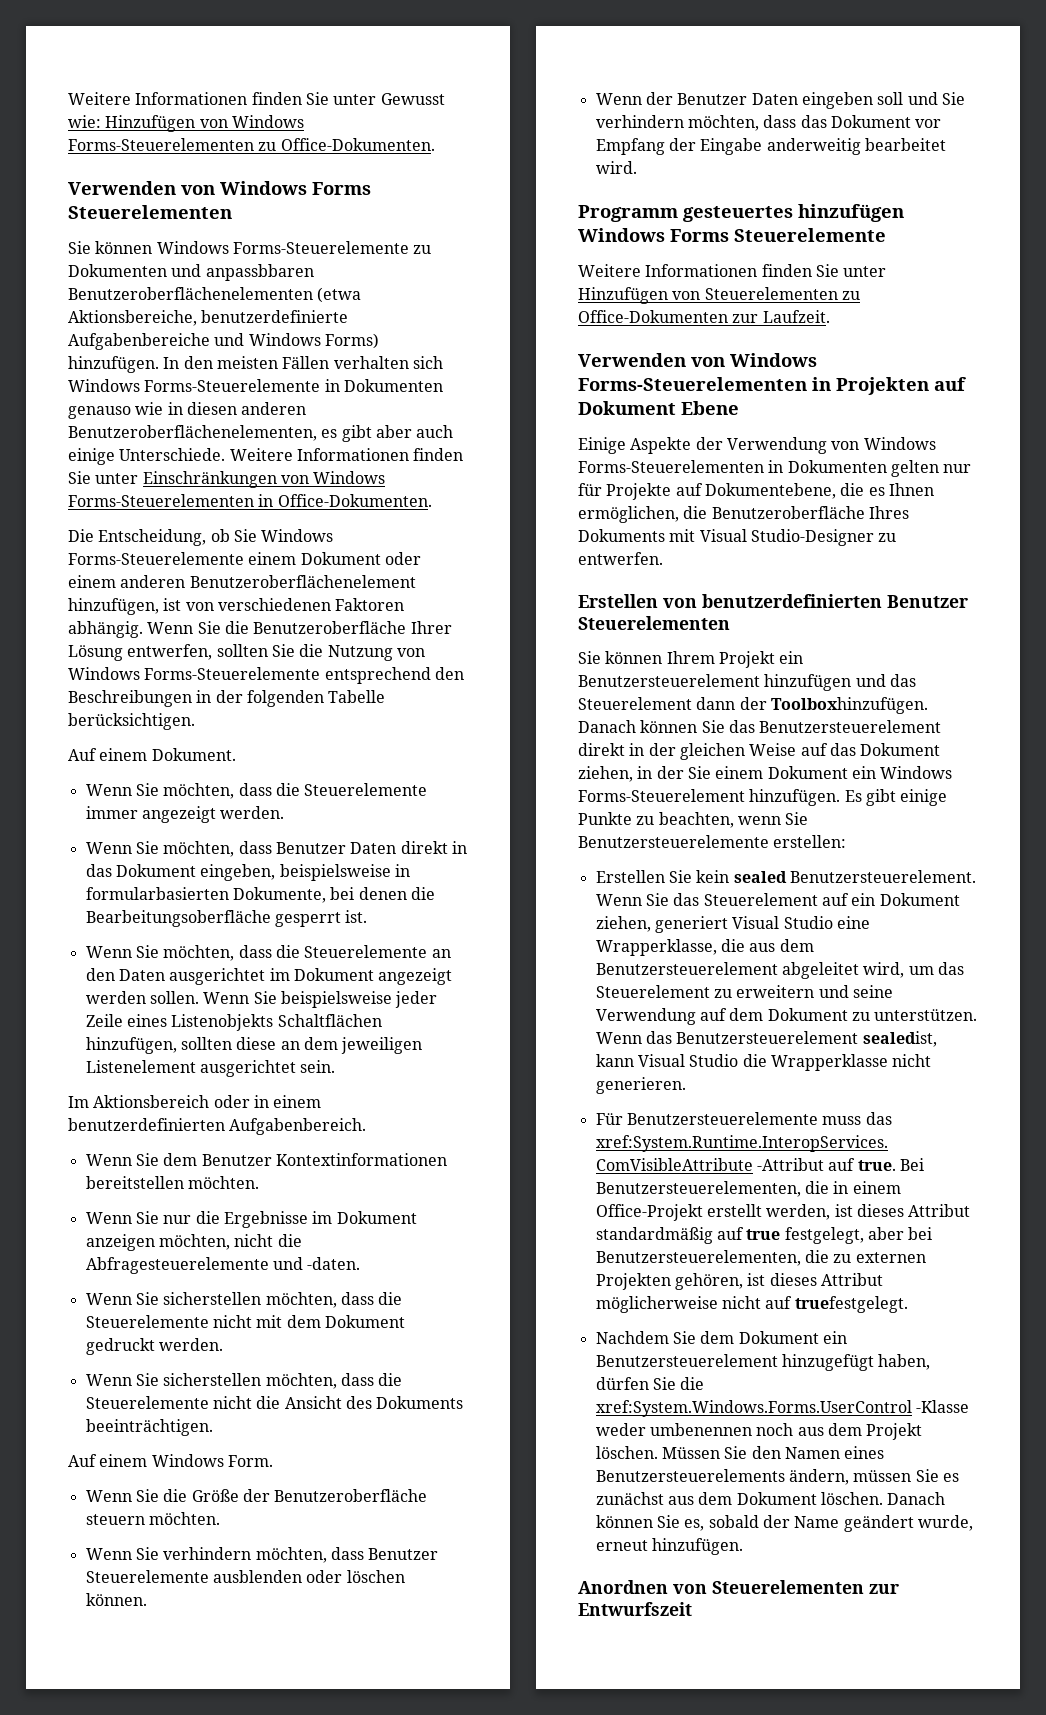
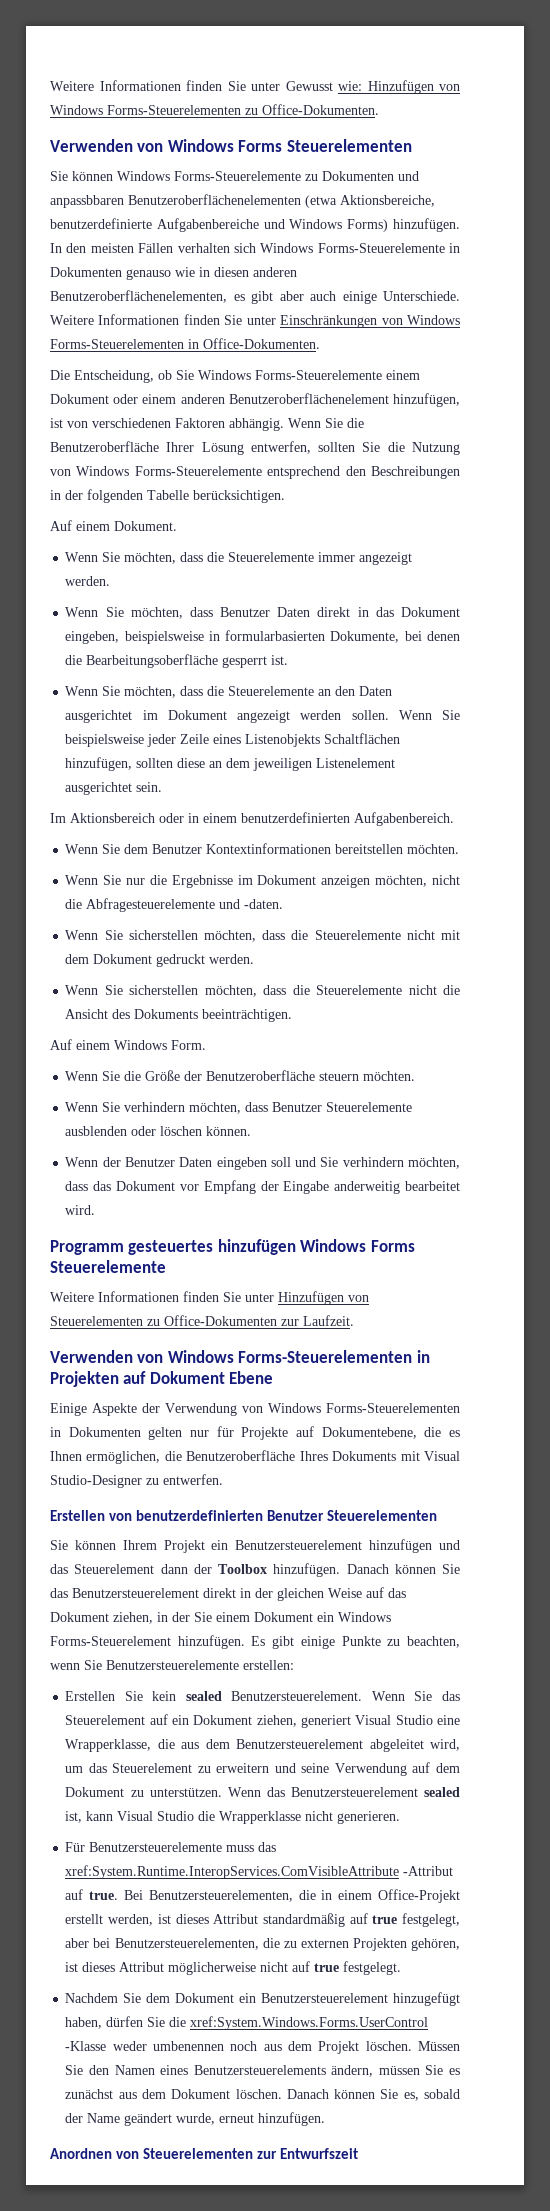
[770,697,928,714] Toolboxhinzufügen. -> [218,1563,341,1577] Toolbox hinzufügen.
[862,1031,937,1047] sealedist, -> [424,1787,460,1797] [65,1811,83,1823] sealed ist,
[794,1296,908,1313] truefestgelegt. -> [314,1961,402,1975] true festgelegt.

